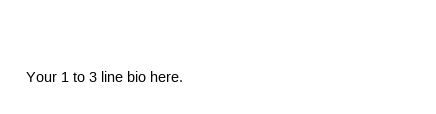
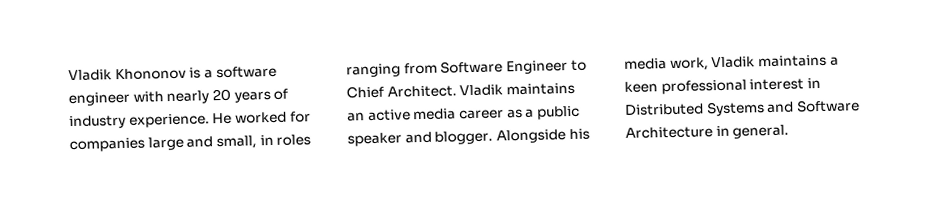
[26,71,183,82] Your 1 to 3 line bio here. -> [68,65,277,82] [68,88,289,107] [69,111,311,130] [69,134,312,153] [346,59,587,78] [346,82,575,99] [347,105,580,122] [347,128,590,147] [624,54,839,72] [624,77,821,95] [625,99,860,117] [625,124,790,139] Vladik Khononov is a software engineer with nearly 20 years of industry experience. He worked for companies large and small, in roles ranging from Software Engineer to Chief Architect. Vladik maintains an active media career as a public speaker and blogger. Alongside his media work, Vladik maintains a keen professional interest in Distributed Systems and Software Architecture in general.

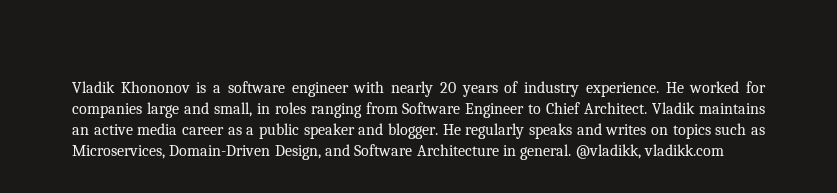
[495,128,590,144] [624,54,839,72] [624,77,821,95] [625,101,765,117] Alongside his media work, Vladik maintains a keen professional interest in Distributed Systems -> [442,123,765,139] [72,145,321,160] He regularly speaks and writes on topics such as Microservices, Domain-Driven Design,
(790, 131) none -> [575,144,724,159] @vladikk, vladikk.com

